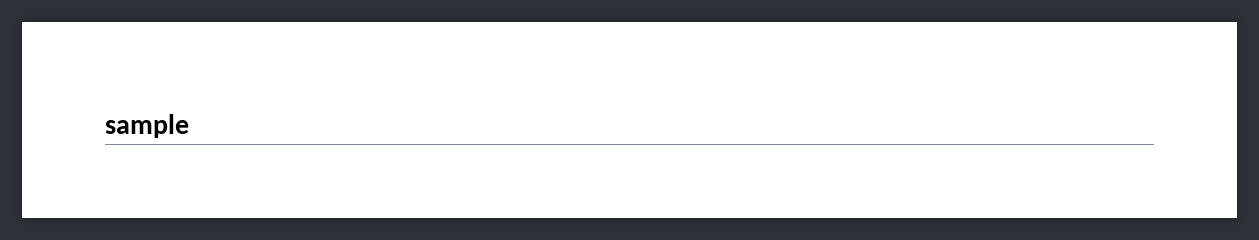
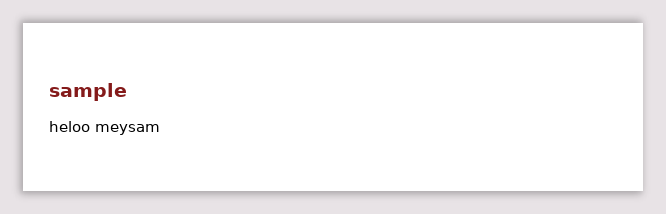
(189, 126) none -> [49,121,160,135] // heloo meysam

